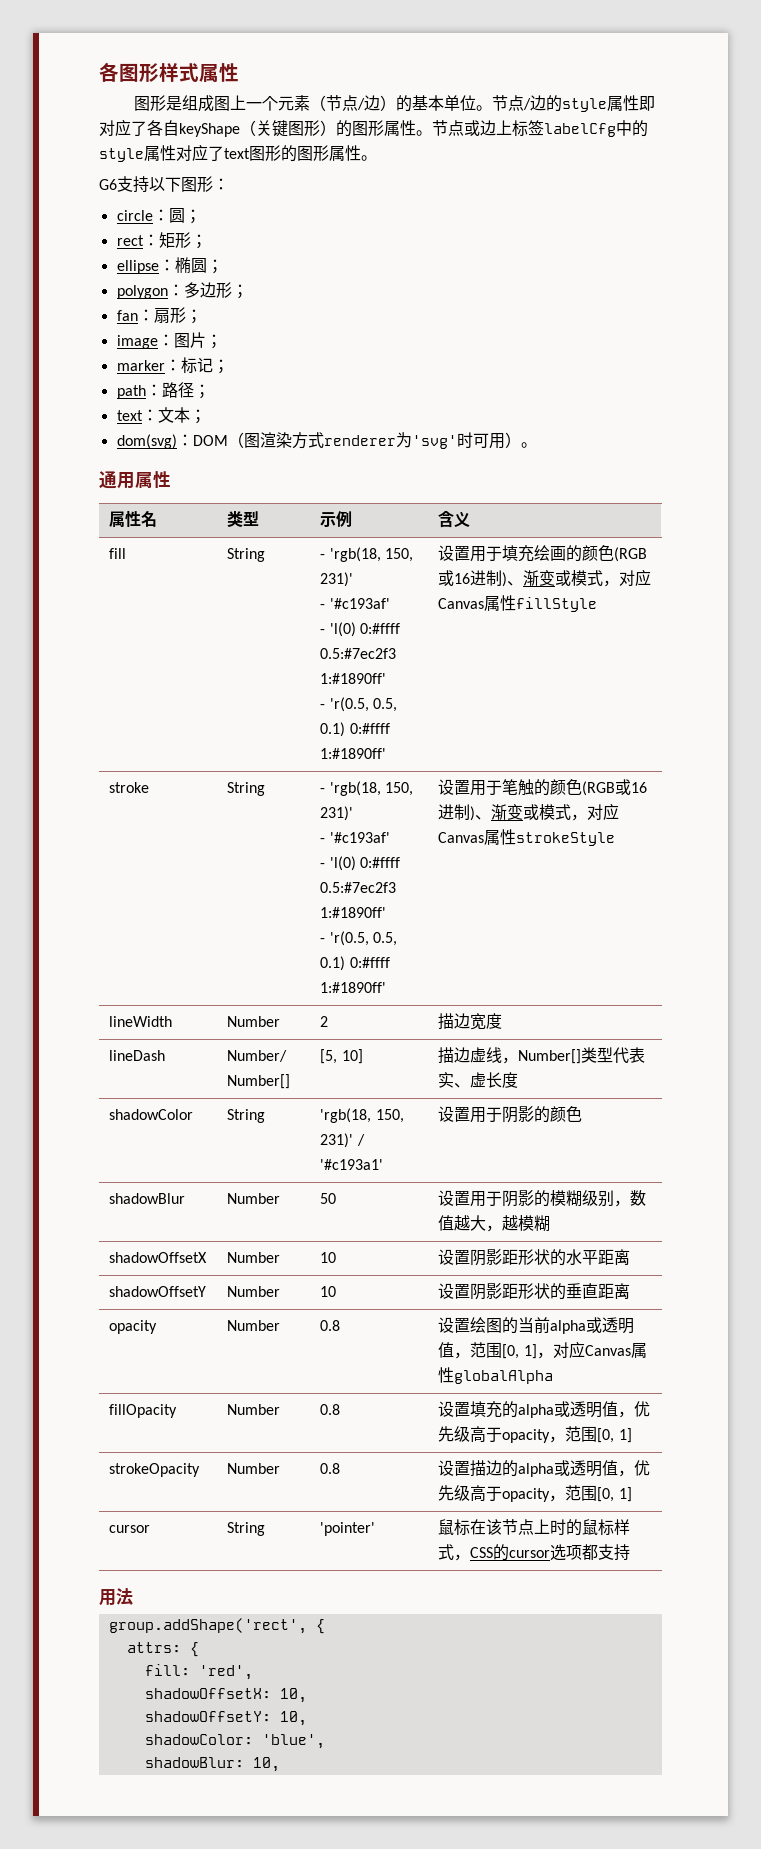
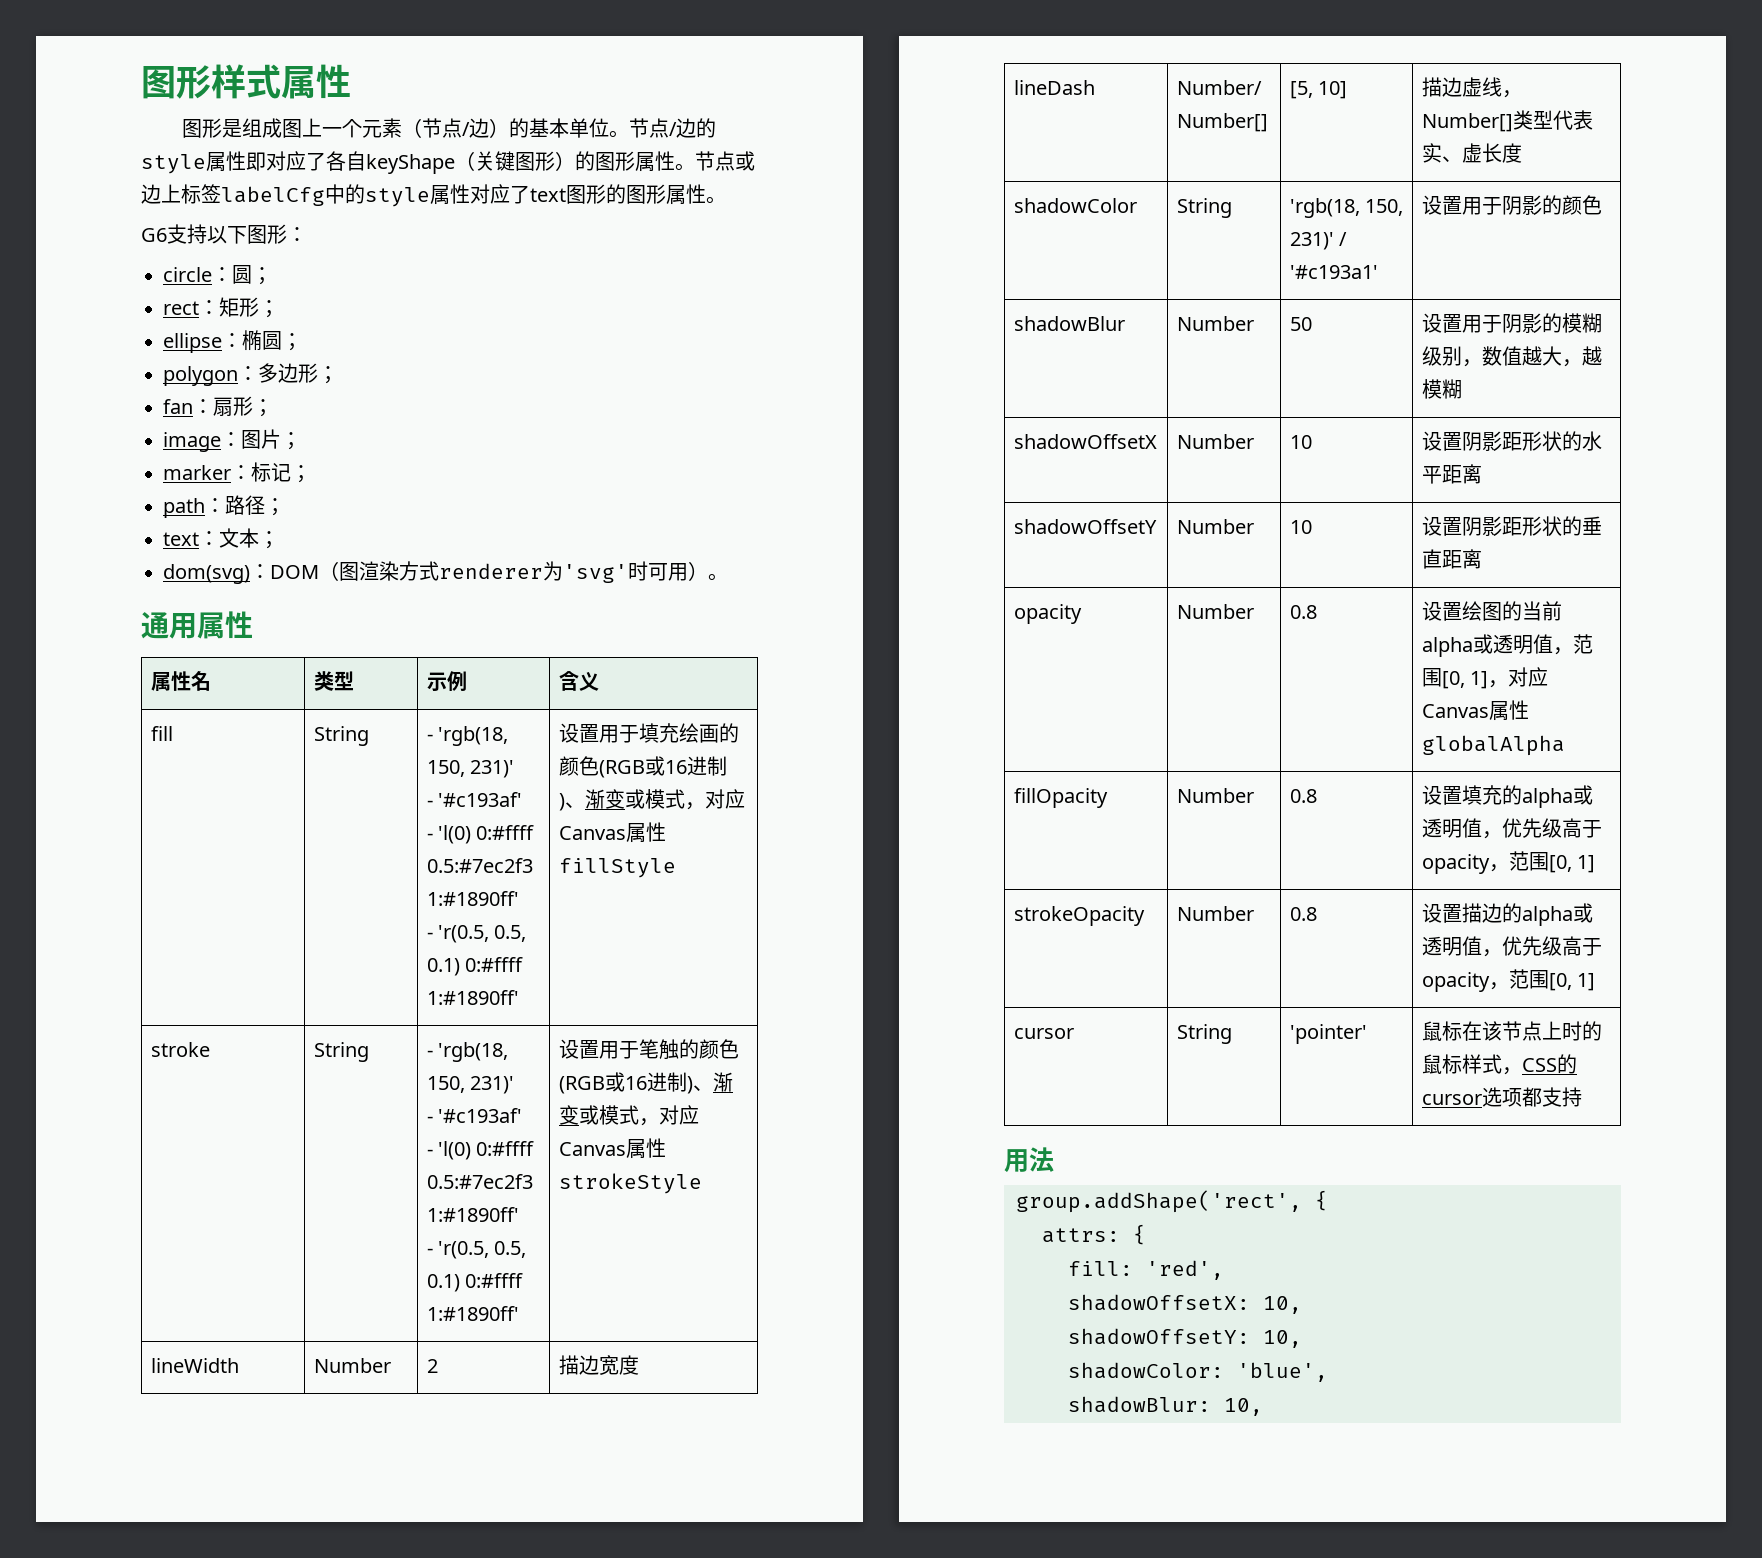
[99,62,119,82] 各 -> (141, 82) none

